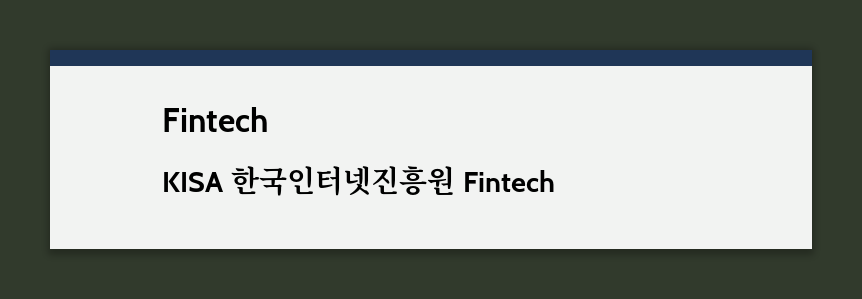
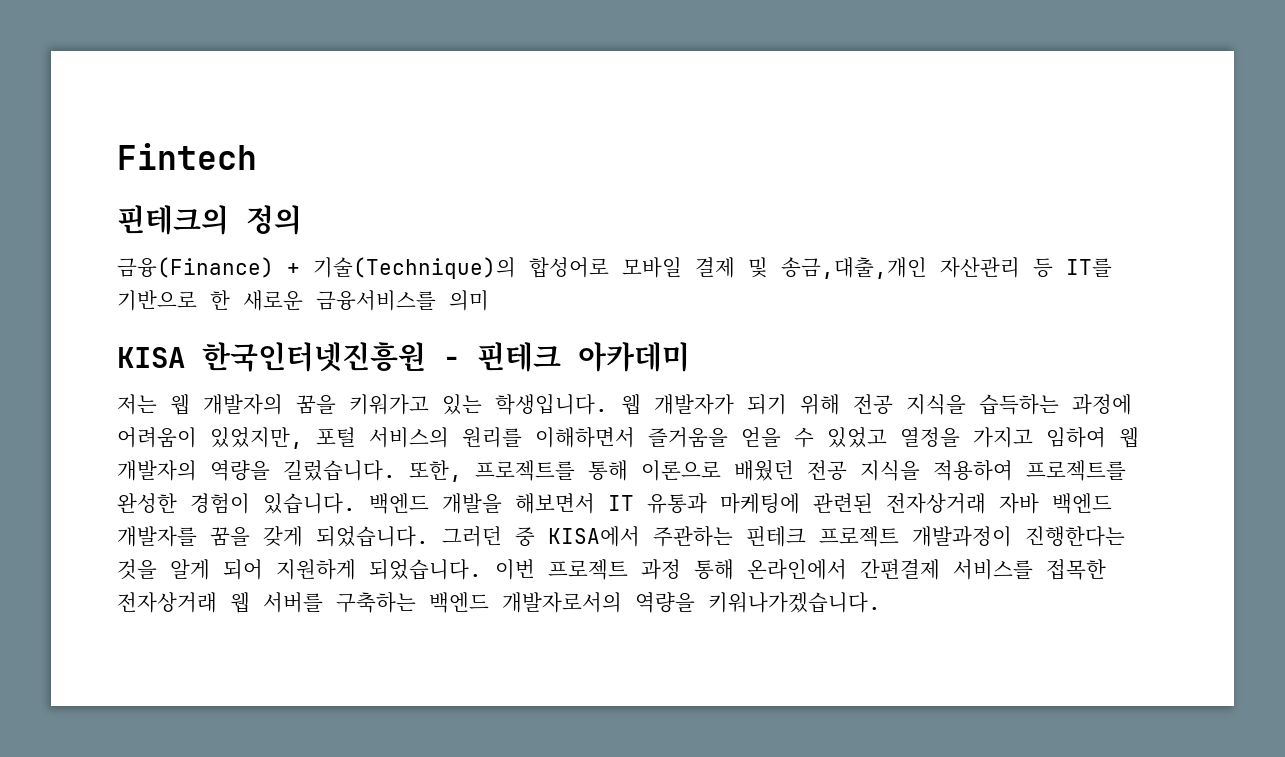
[162,166,555,196] KISA 한국인터넷진흥원 Fintech -> [117,205,302,235] [117,257,1112,279] [117,290,489,311] [117,342,690,372] [117,394,1132,415] [117,427,1139,449] [117,459,1126,482] [117,493,1112,514] [117,526,1125,547] [117,559,1106,580] [117,592,881,613] 핀테크의 정의 // 금융(Finance) + 기술(Technique)의 합성어로 모바일 결제 및 송금,대출,개인 자산관리 등 IT를 기반으로 한 새로운 금융서비스를 의미 // KISA 한국인터넷진흥원 - 핀테크 아카데미 // 저는 웹 개발자의 꿈을 키워가고 있는 학생입니다. 웹 개발자가 되기 위해 전공 지식을 습득하는 과정에 어려움이 있었지만, 포털 서비스의 원리를 이해하면서 즐거움을 얻을 수 있었고 열정을 가지고 임하여 웹 개발자의 역량을 길렀습니다. 또한, 프로젝트를 통해 이론으로 배웠던 전공 지식을 적용하여 프로젝트를 완성한 경험이 있습니다. 백엔드 개발을 해보면서 IT 유통과 마케팅에 관련된 전자상거래 자바 백엔드 개발자를 꿈을 갖게 되었습니다. 그러던 중 KISA에서 주관하는 핀테크 프로젝트 개발과정이 진행한다는 것을 알게 되어 지원하게 되었습니다. 이번 프로젝트 과정 통해 온라인에서 간편결제 서비스를 접목한 전자상거래 웹 서버를 구축하는 백엔드 개발자로서의 역량을 키워나가겠습니다.

